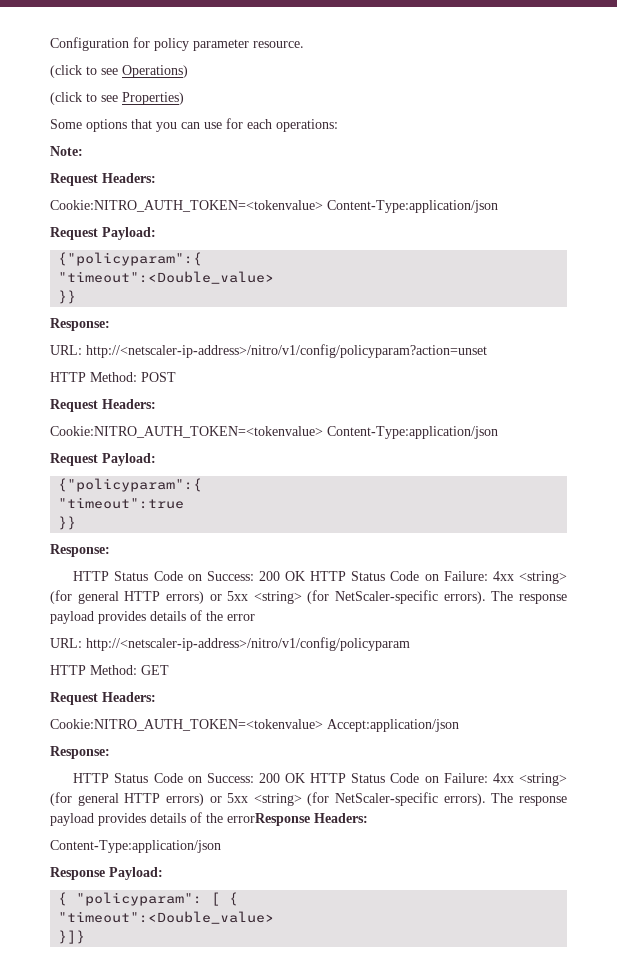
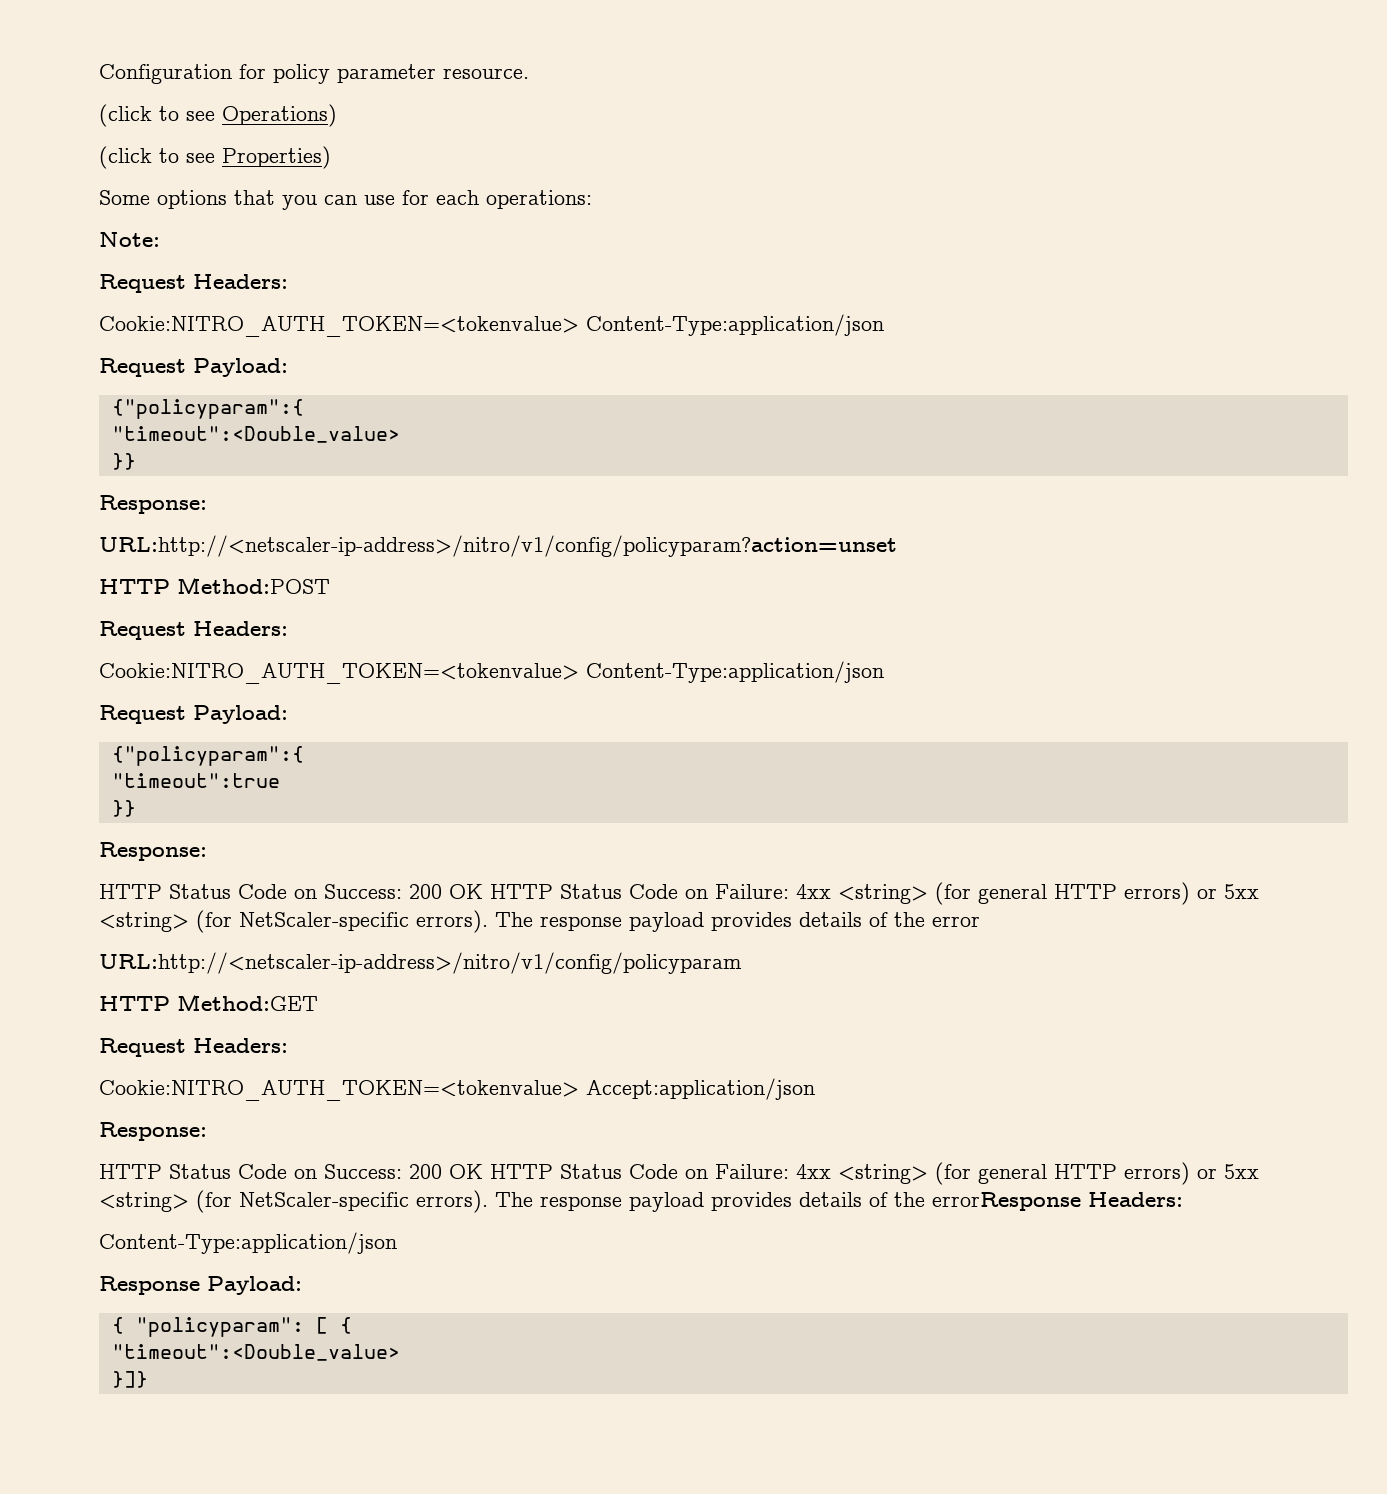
[50,344,487,358] [50,372,176,382] URL: http://<netscaler-ip-address>/nitro/v1/config/policyparam?action=unset // HTTP Method: POST -> [99,535,897,557] [99,577,330,594] URL:http://<netscaler-ip-address>/nitro/v1/config/policyparam?action=unset // HTTP Method:POST
[50,637,410,651] [50,665,169,675] URL: http://<netscaler-ip-address>/nitro/v1/config/policyparam // HTTP Method: GET -> [99,952,742,974] [99,994,318,1011] URL:http://<netscaler-ip-address>/nitro/v1/config/policyparam // HTTP Method:GET

